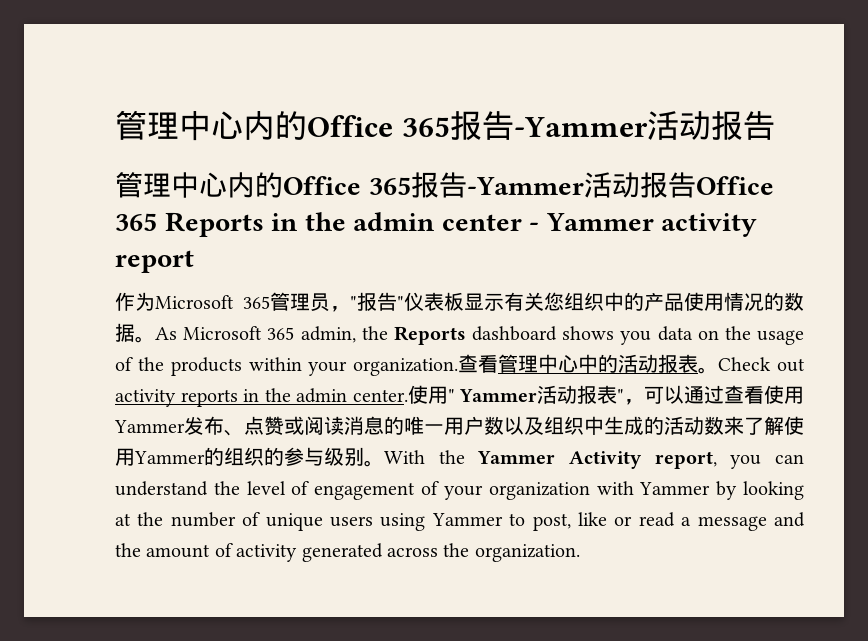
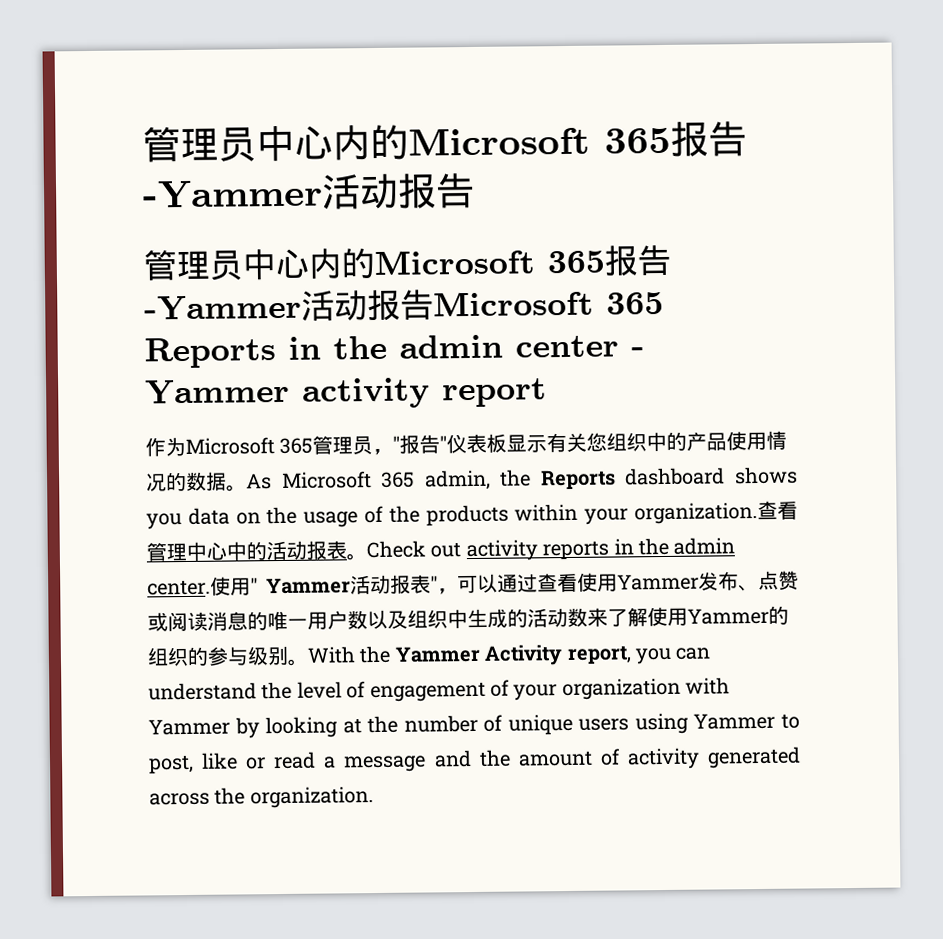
[115,110,393,141] 管理中心内的Office -> [142,124,590,163] 管理员中心内的Microsoft
[171,172,774,198] 中心内的Office 365报告-Yammer活动报告Office -> [209,244,671,281] [144,289,594,322] 员中心内的Microsoft 365报告-Yammer活动报告Microsoft

